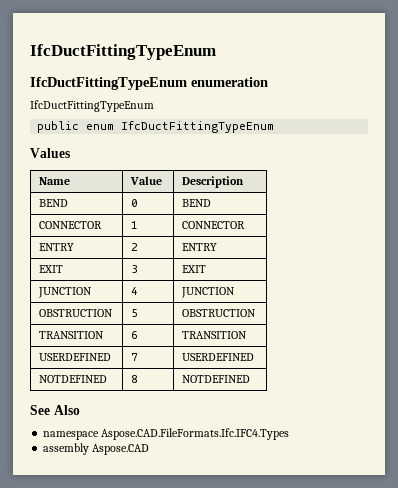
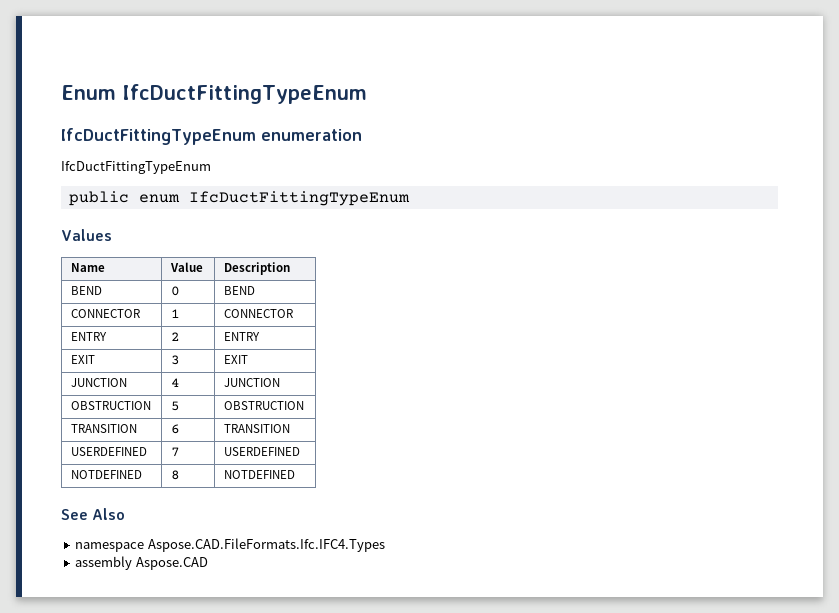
(30, 52) none -> [61,85,116,100] Enum

